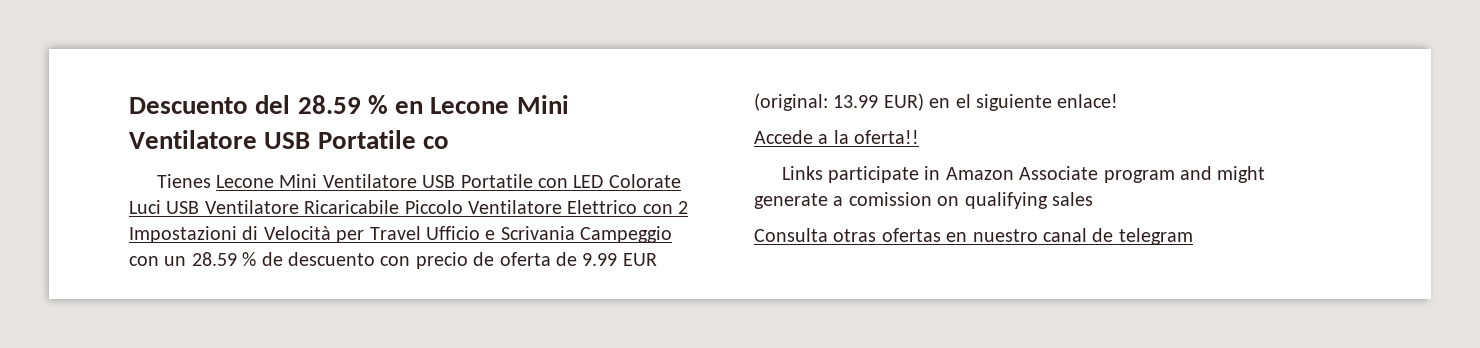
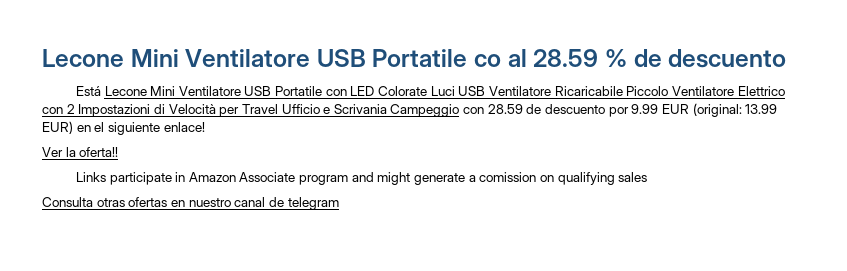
[129,95,424,114] Descuento del 28.59 % en -> (42, 58) none
[156,174,211,188] // Tienes -> [507,49,787,68] [75,86,101,96] al 28.59 % de descuento // Está
[164,252,577,269] un 28.59 % de descuento con precio de oferta de -> [487,104,629,117] 28.59 de descuento por
[754,130,829,144] Accede a -> [42,147,63,157] Ver

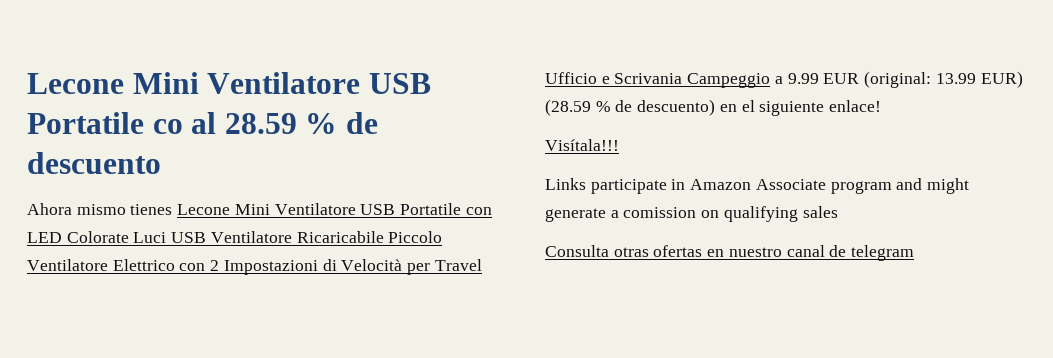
[75,86,101,96] Está -> [27,203,173,215] Ahora mismo tienes
[463,104,629,117] con 28.59 de descuento por -> [774,76,783,84] a
(73, 127) none -> [545,99,716,116] (28.59 % de descuento)
[42,147,119,157] Ver la oferta!! -> [545,139,619,151] Visítala!!!

